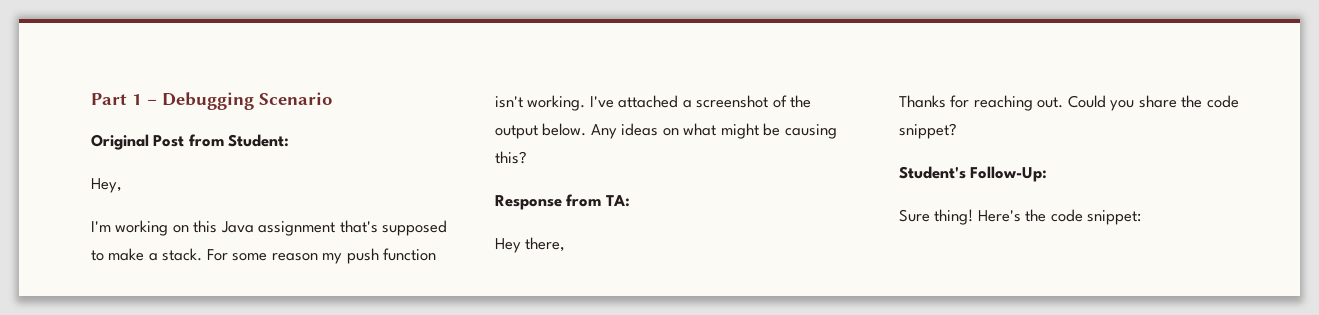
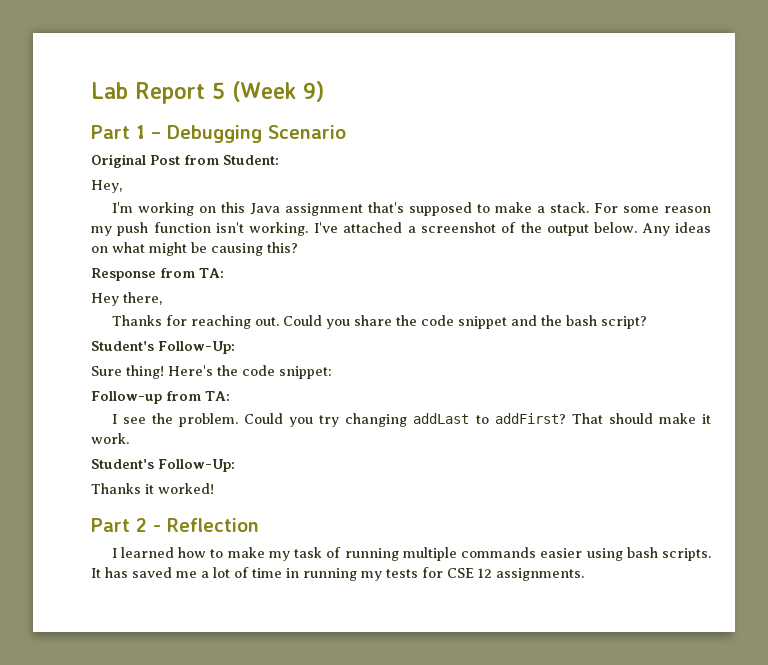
(91, 99) none -> [91,81,324,104] Lab Report 5 (Week 9) //
[899,123,957,139] snippet? -> [457,315,647,329] snippet and the bash script?
(1142, 217) none -> [91,391,230,404] [111,413,711,427] [91,433,129,444] [91,459,235,472] [91,483,214,494] [91,518,259,532] [111,547,711,561] [91,567,584,581] // Follow-up from TA: // I see the problem. Could you try changing addLast to addFirst? That should make it work. // Student's Follow-Up: // Thanks it worked! // Part 2 - Reflection // I learned how to make my task of running multiple commands easier using bash scripts. It has saved me a lot of time in running my tests for CSE 12 assignments.

